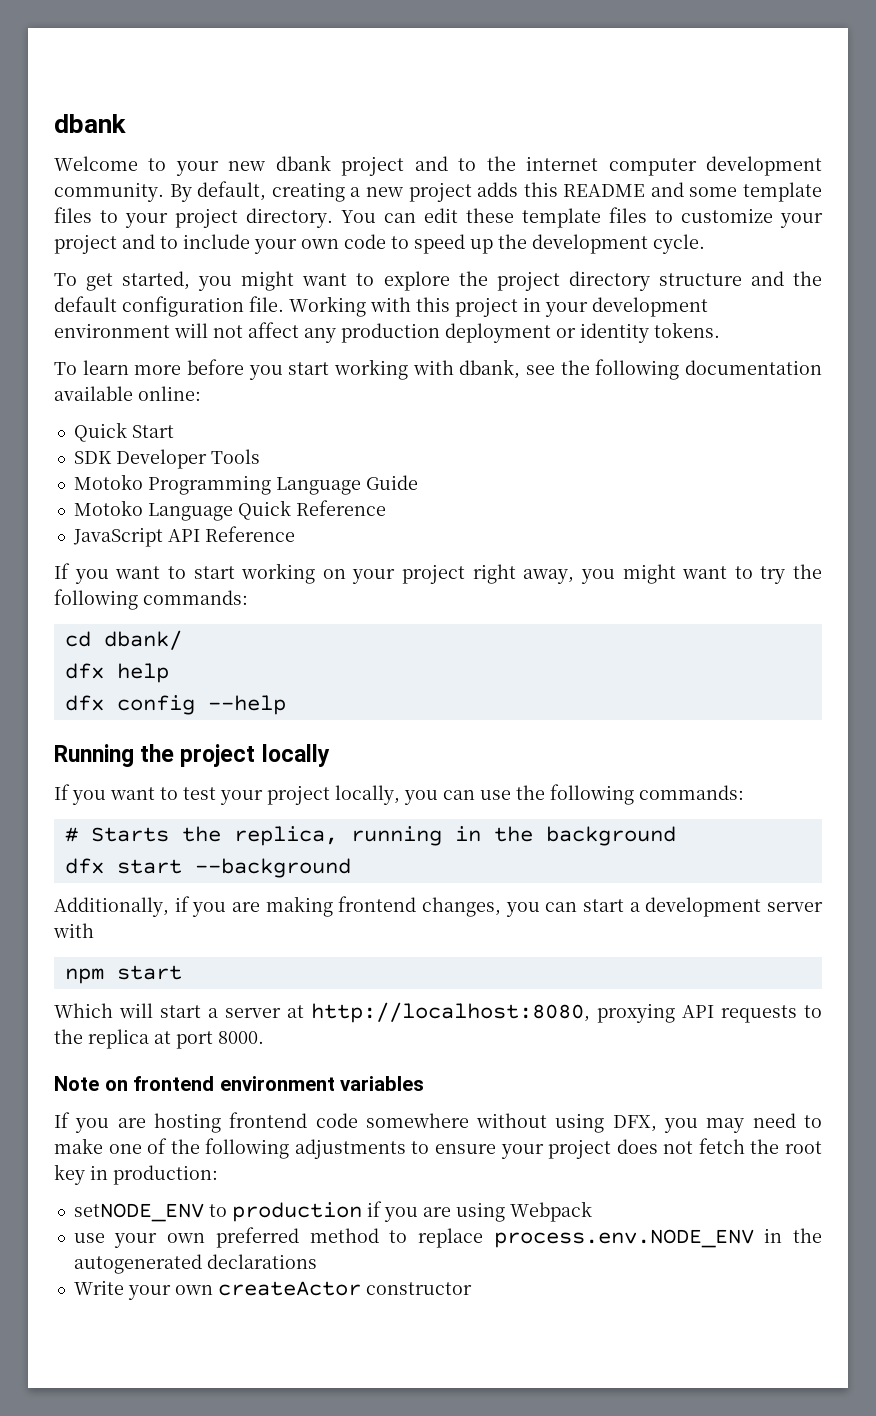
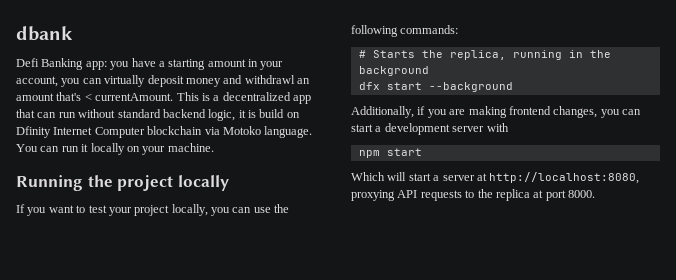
[54,155,822,176] [54,181,822,202] [54,207,823,228] [54,234,705,254] [54,271,823,291] [54,296,708,317] [54,322,720,343] [54,359,822,380] [54,386,201,401] [73,422,174,442] [73,449,260,469] [73,474,418,495] [73,500,386,521] [72,526,295,547] [54,563,822,584] [54,589,248,610] [64,630,182,650] [64,663,169,683] [64,695,286,715] Welcome to your new dbank project and to the internet computer development community. By default, creating a new project adds this README and some template files to your project directory. You can edit these template files to customize your project and to include your own code to speed up the development cycle. // To get started, you might want to explore the project directory structure and the default configuration file. Working with this project in your development environment will not affect any production deployment or identity tokens. // To learn more before you start working with dbank, see the following documentation available online: // Quick Start // SDK Developer Tools // Motoko Programming Language Guide // Motoko Language Quick Reference // JavaScript API Reference // If you want to start working on your project right away, you might want to try the following commands: // cd dbank/ // dfx help // dfx config --help -> [16,58,284,70] [16,75,310,87] [16,92,311,104] [16,109,300,121] [16,126,313,138] [16,143,214,155] Defi Banking app: you have a starting amount in your account, you can virtually deposit money and withdrawl an amount that's < currentAmount. This is a decentralized app that can run without standard backend logic, it is build on Dfinity Internet Computer blockchain via Motoko language. You can run it locally on your machine.
[54,1076,425,1091] [54,1112,822,1133] [54,1138,822,1159] [54,1164,218,1185] [73,1201,592,1222] [73,1227,822,1248] [73,1254,317,1274] [73,1280,472,1300] // Note on frontend environment variables // If you are hosting frontend code somewhere without using DFX, you may need to make one of the following adjustments to ensure your project does not fetch the root key in production: // setNODE_ENV to production if you are using Webpack // use your own preferred method to replace process.env.NODE_ENV in the autogenerated declarations // Write your own createActor constructor -> (595, 194) none

